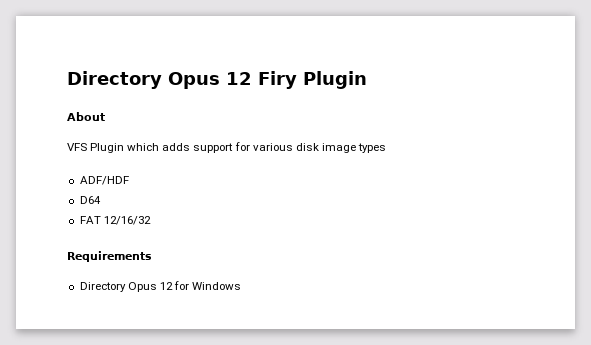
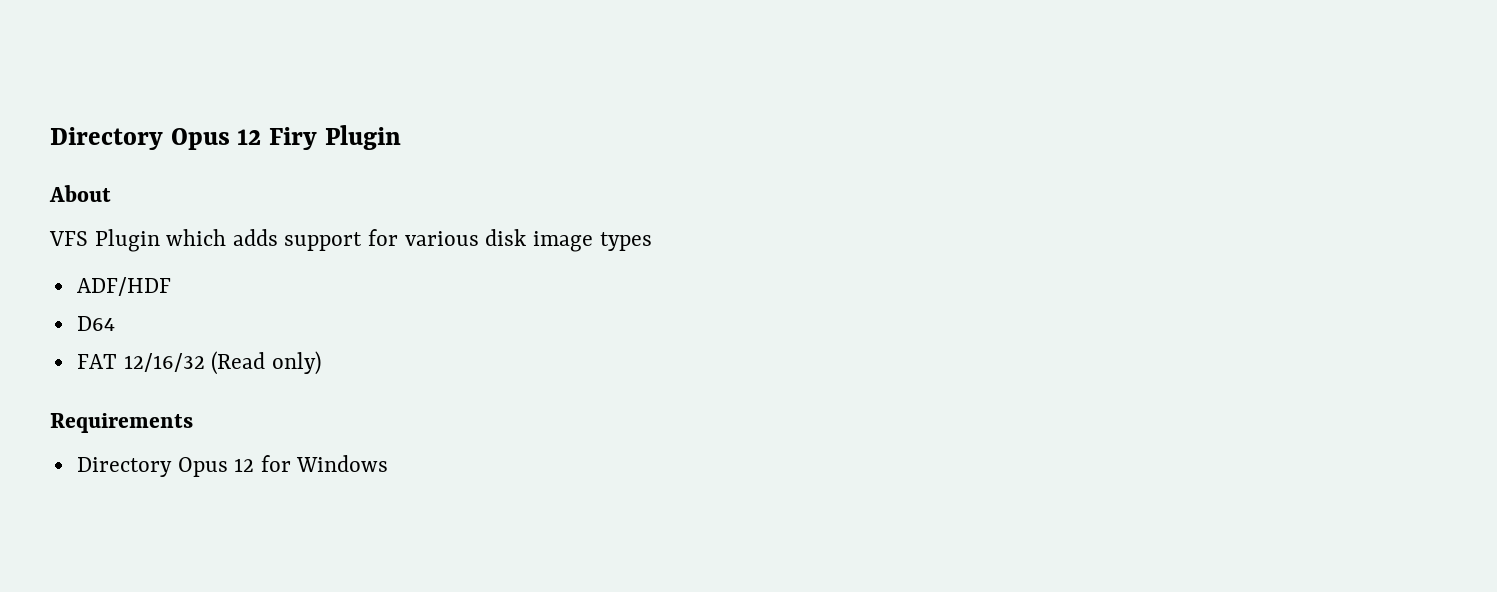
(151, 220) none -> [211,351,321,375] (Read only)

